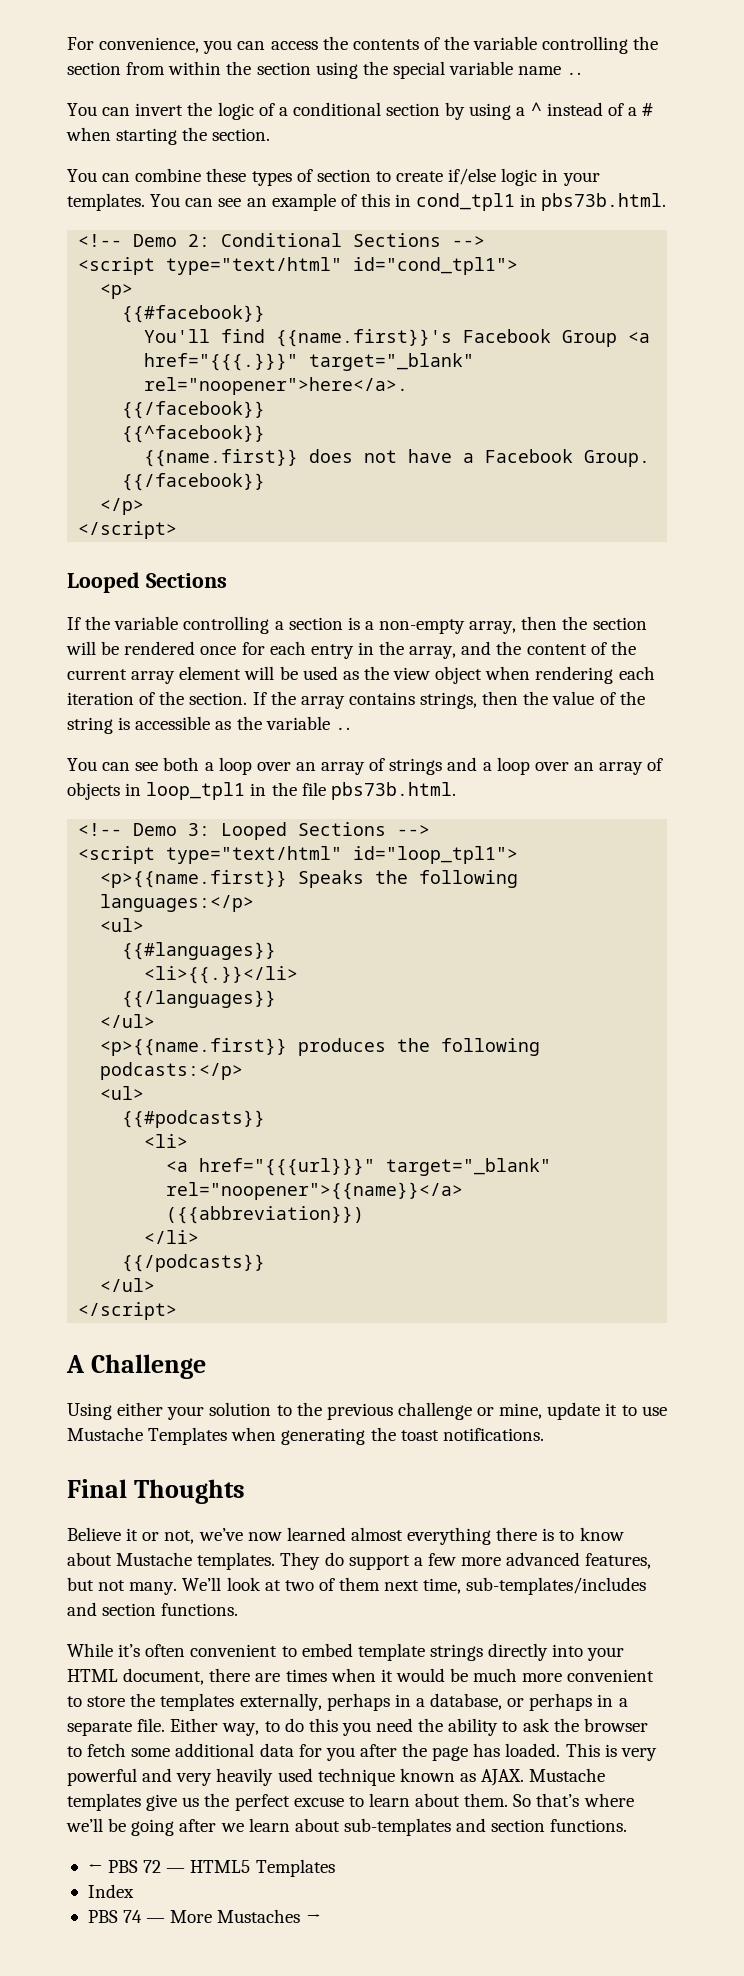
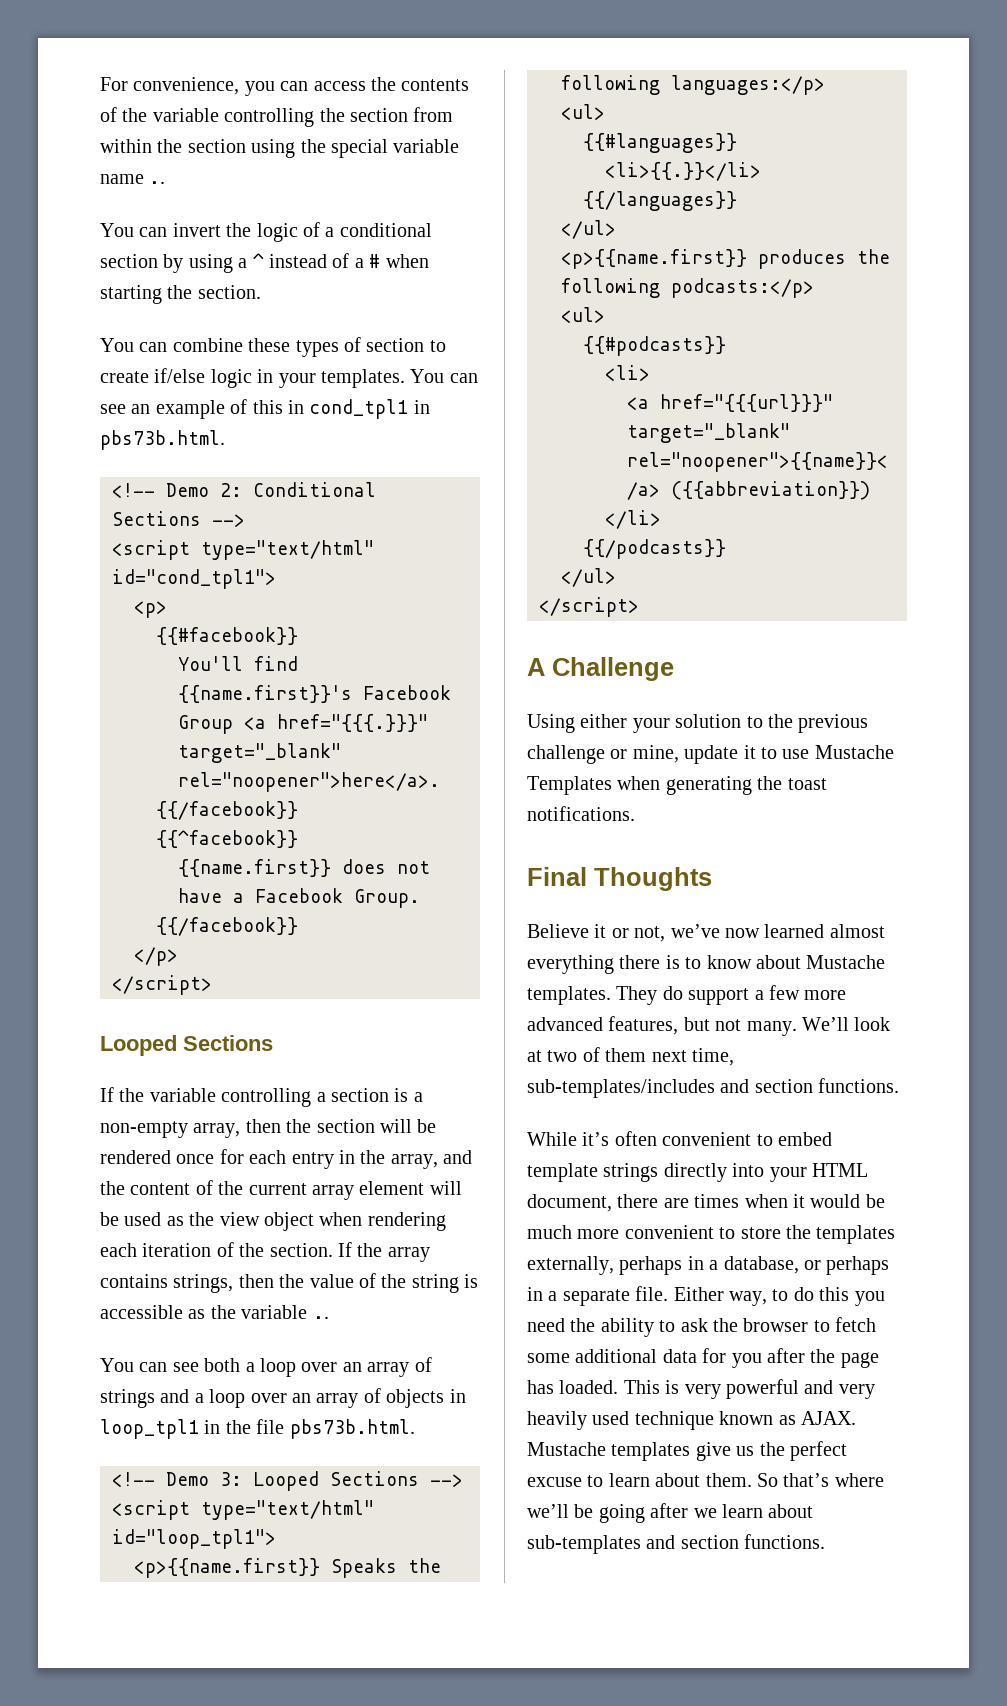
[87,1859,335,1877] [87,1884,134,1898] [87,1909,321,1923] // ← PBS 72 — HTML5 Templates // Index // PBS 74 — More Mustaches → -> (826, 1541) none

